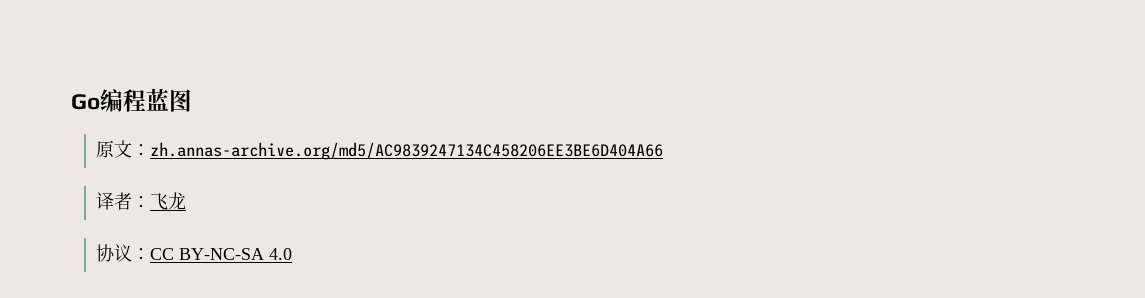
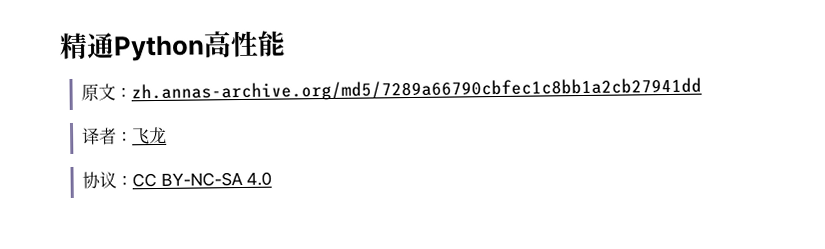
[71,88,192,112] Go编程蓝图 -> [59,30,286,62] 精通Python高性能
[150,142,664,160] zh.annas-archive.org/md5/AC9839247134C458206EE3BE6D404A66 -> [131,77,703,103] zh.annas-archive.org/md5/7289a66790cbfec1c8bb1a2cb27941dd

